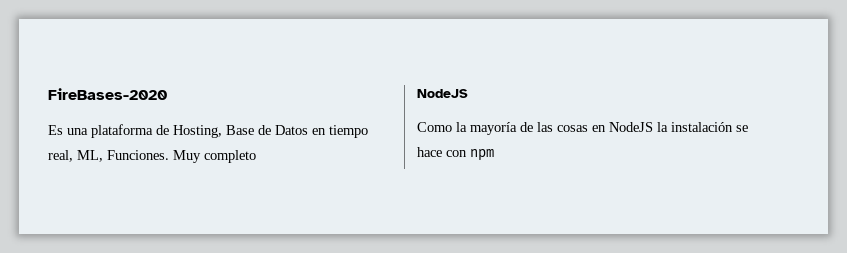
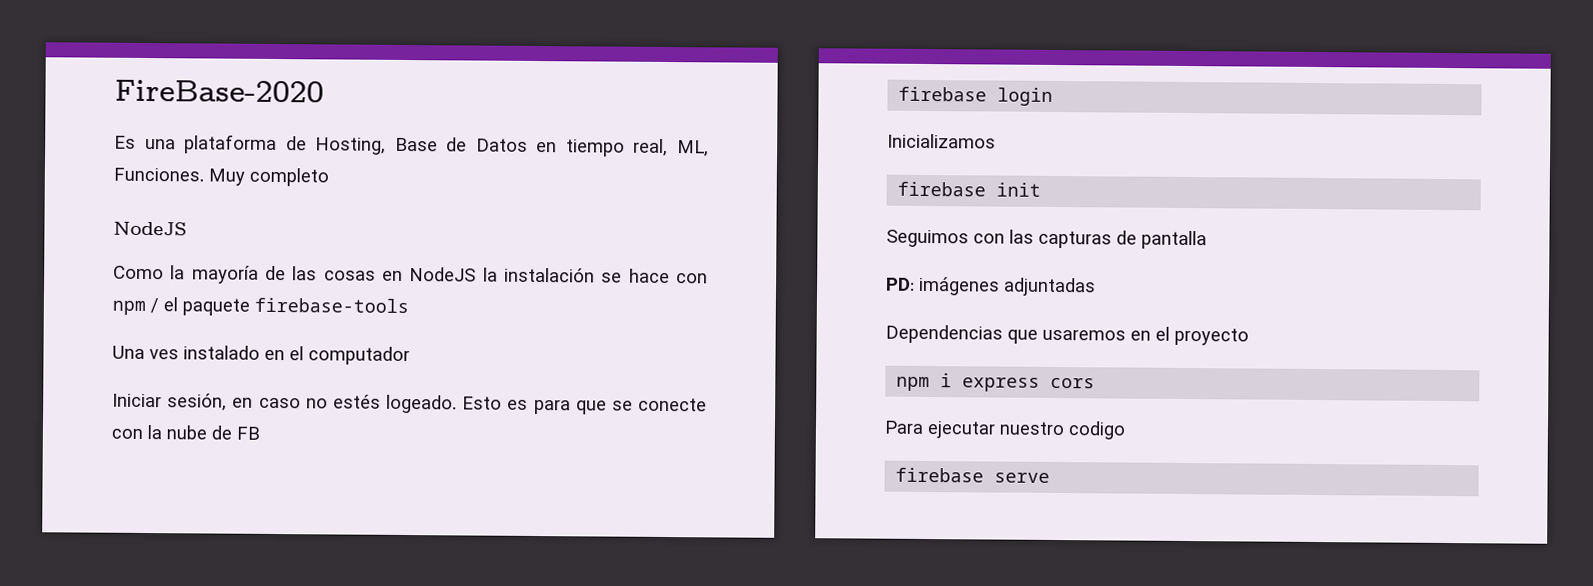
[48,88,167,100] FireBases-2020 -> [114,79,324,103] FireBase-2020
(494, 155) none -> [150,297,409,316] [112,345,410,366] [112,393,707,415] [111,425,260,440] [898,86,1054,106] [887,133,996,149] [897,181,1042,197] [886,229,1207,250] [886,276,1096,297] [885,324,1249,346] [896,373,1096,392] [884,420,1126,440] [895,467,1051,483] / el paquete firebase-tools // Una ves instalado en el computador // Iniciar sesión, en caso no estés logeado. Esto es para que se conecte con la nube de FB // firebase login // Inicializamos // firebase init // Seguimos con las capturas de pantalla // PD: imágenes adjuntadas // Dependencias que usaremos en el proyecto // npm i express cors // Para ejecutar nuestro codigo // firebase serve

